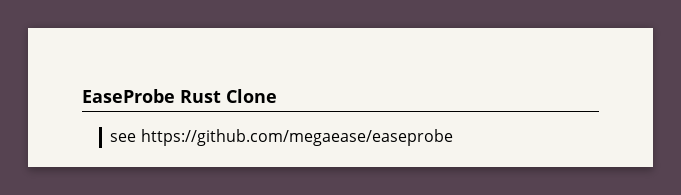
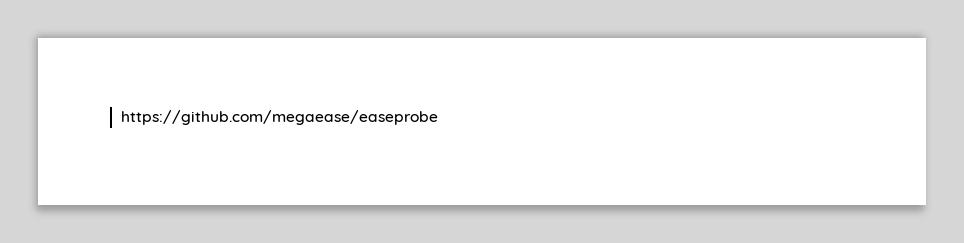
[82,89,277,103] [110,133,137,142] EaseProbe Rust Clone // see -> (120, 117) none

